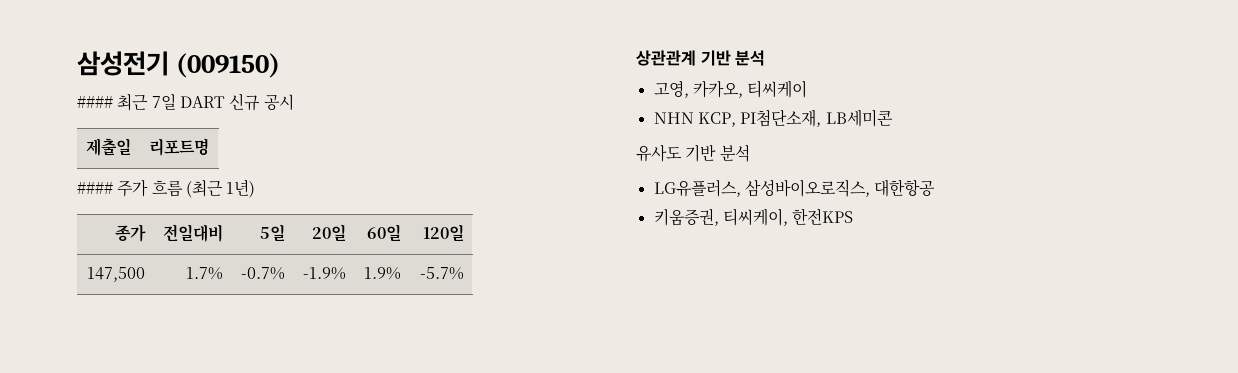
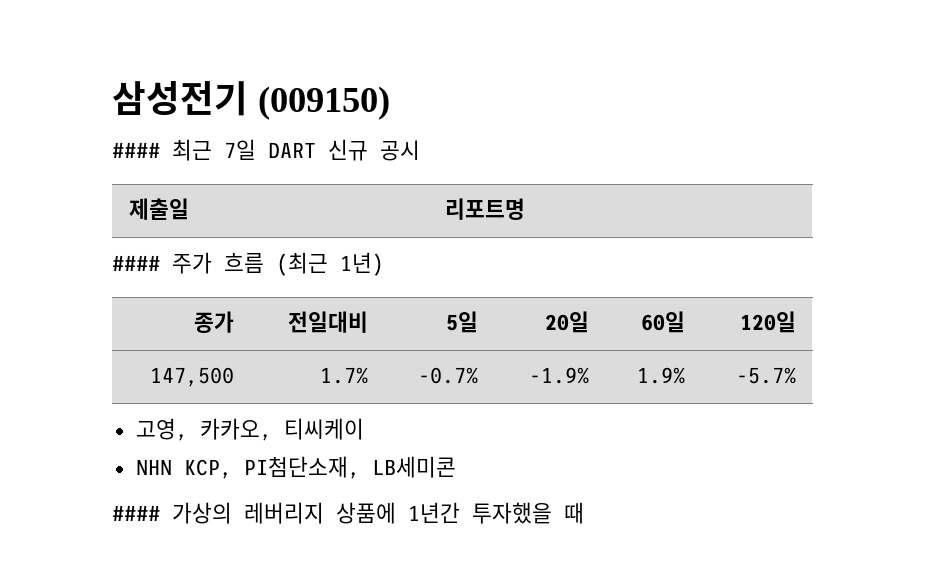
[636,50,766,66] // 상관관계 기반 분석 -> (797, 375) none
[636,144,750,162] [653,179,936,197] [653,208,854,226] 유사도 기반 분석 // LG유플러스, 삼성바이오로직스, 대한항공 // 키움증권, 티씨케이, 한전KPS -> [112,502,584,524] #### 가상의 레버리지 상품에 1년간 투자했을 때

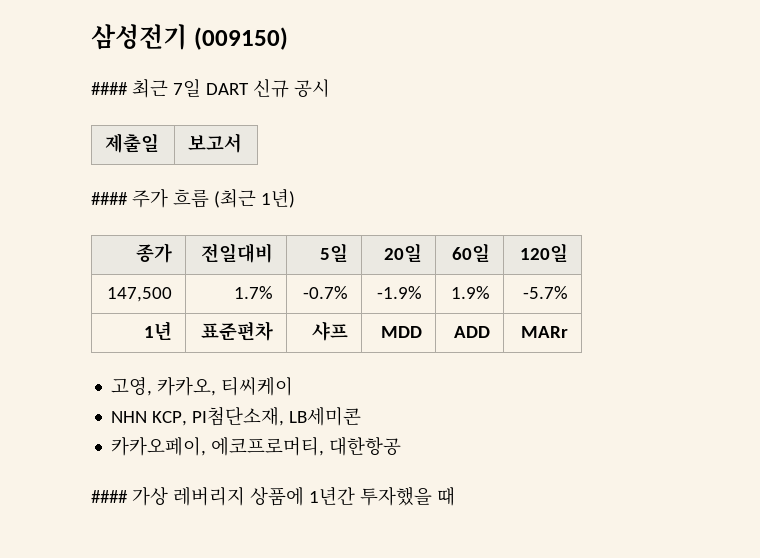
[444,198,525,220] 리포트명 -> [188,133,243,153] 보고서
(797, 375) none -> [143,321,172,340] [200,321,273,341] [311,321,348,341] [380,326,422,338] [453,326,490,338] [520,326,568,338] // 1년 | 표준편차 | 샤프 | MDD | ADD | MARr
[112,502,232,524] // #### 가상의 -> [111,437,402,456] [91,487,168,506] // 카카오페이, 에코프로머티, 대한항공 // #### 가상

